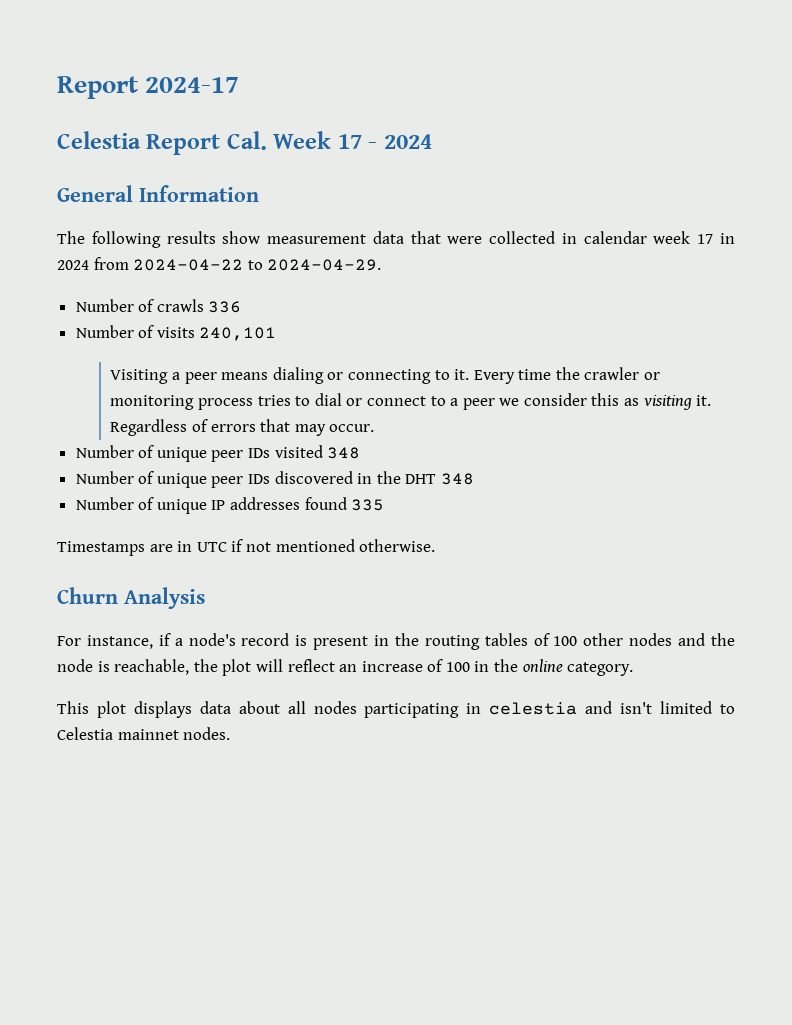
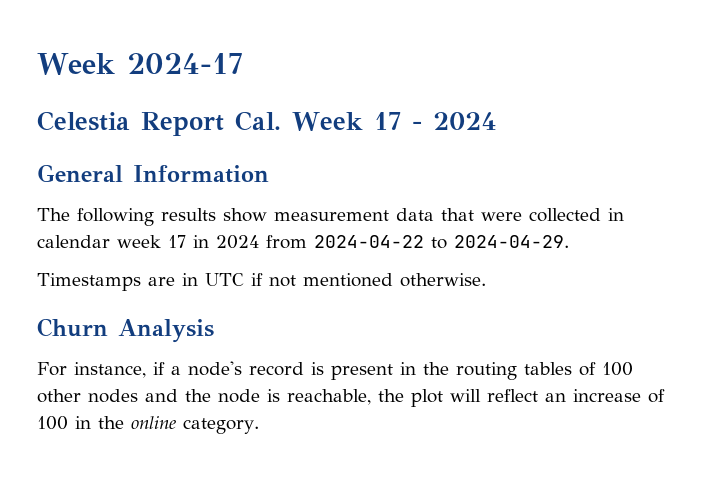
[57,76,138,99] Report -> [37,53,115,75] Week
[75,299,242,313] [75,325,277,341] [110,367,661,384] [110,393,712,410] [110,419,375,436] [75,445,361,462] [75,471,475,488] [75,497,385,514] // Number of crawls 336 // Number of visits 240,101 // Visiting a peer means dialing or connecting to it. Every time the crawler or monitoring process tries to dial or connect to a peer we consider this as visiting it. Regardless of errors that may occur. // Number of unique peer IDs visited 348 // Number of unique peer IDs discovered in the DHT 348 // Number of unique IP addresses found 335 -> (569, 241) none
[57,701,735,718] [57,727,231,740] // This plot displays data about all nodes participating in celestia and isn't limited to Celestia mainnet nodes. -> (259, 426) none

